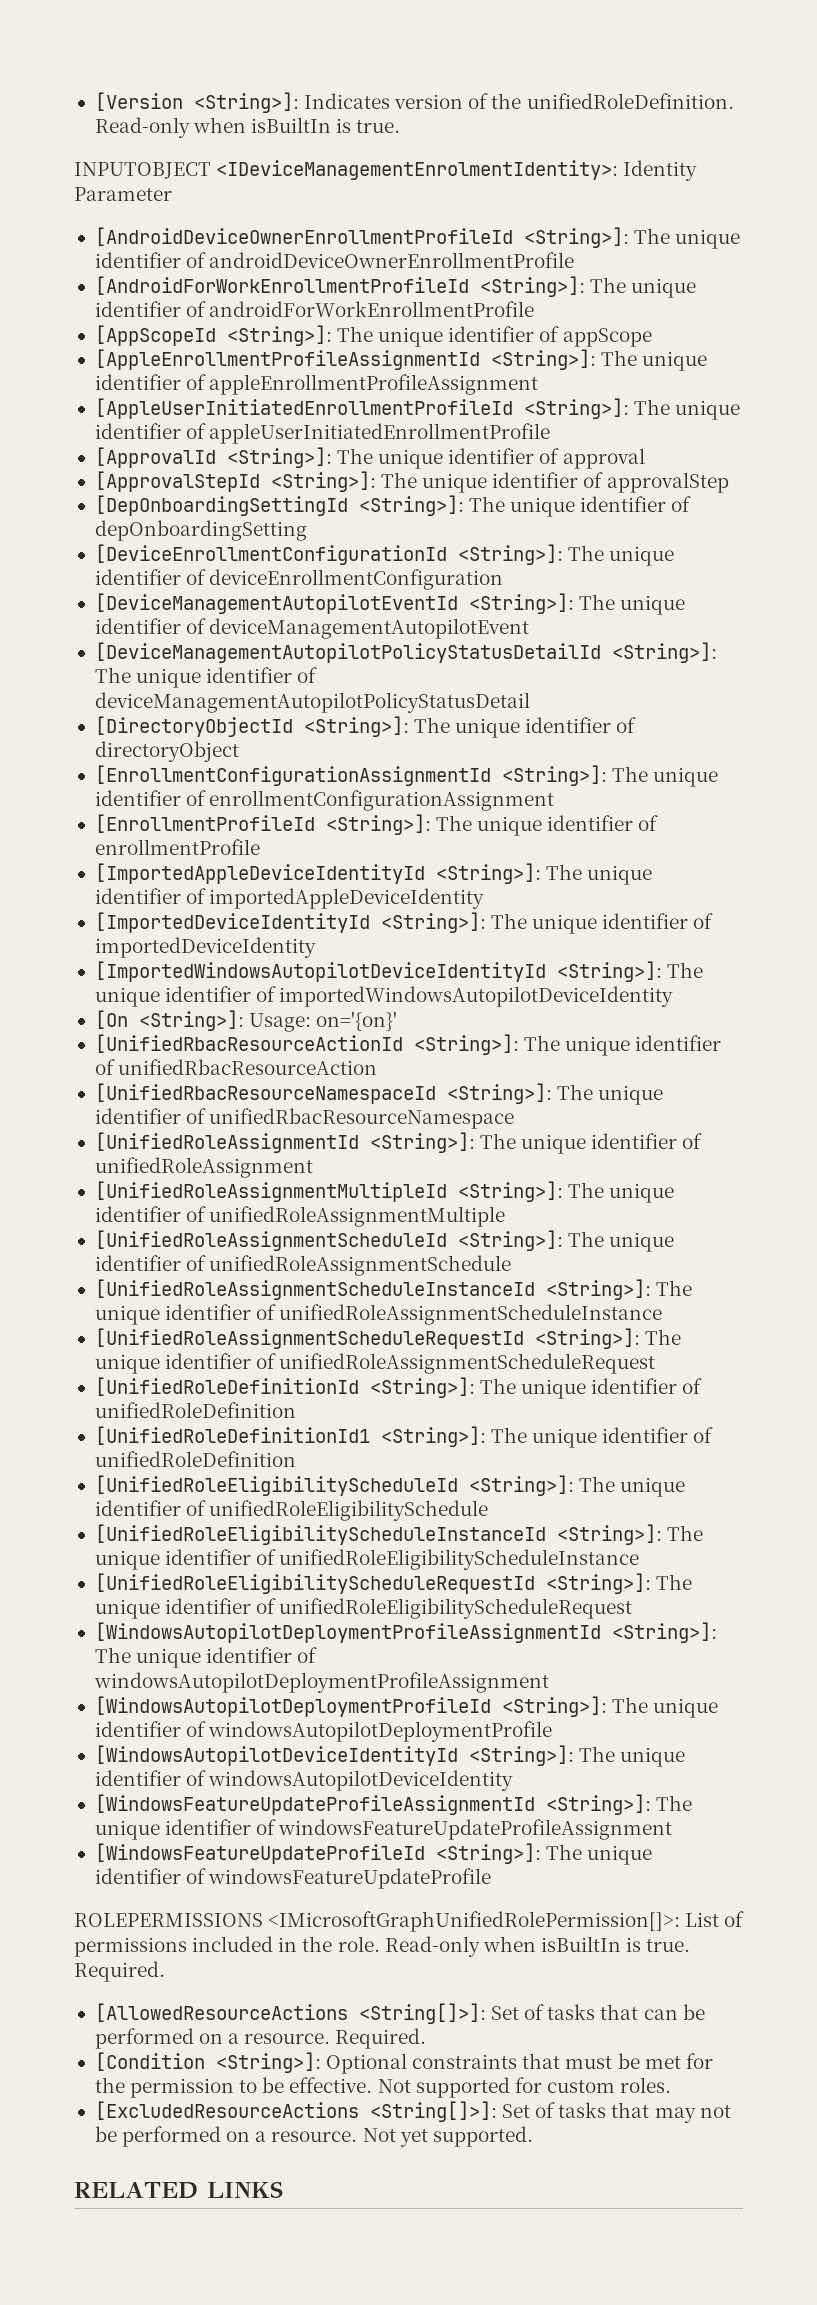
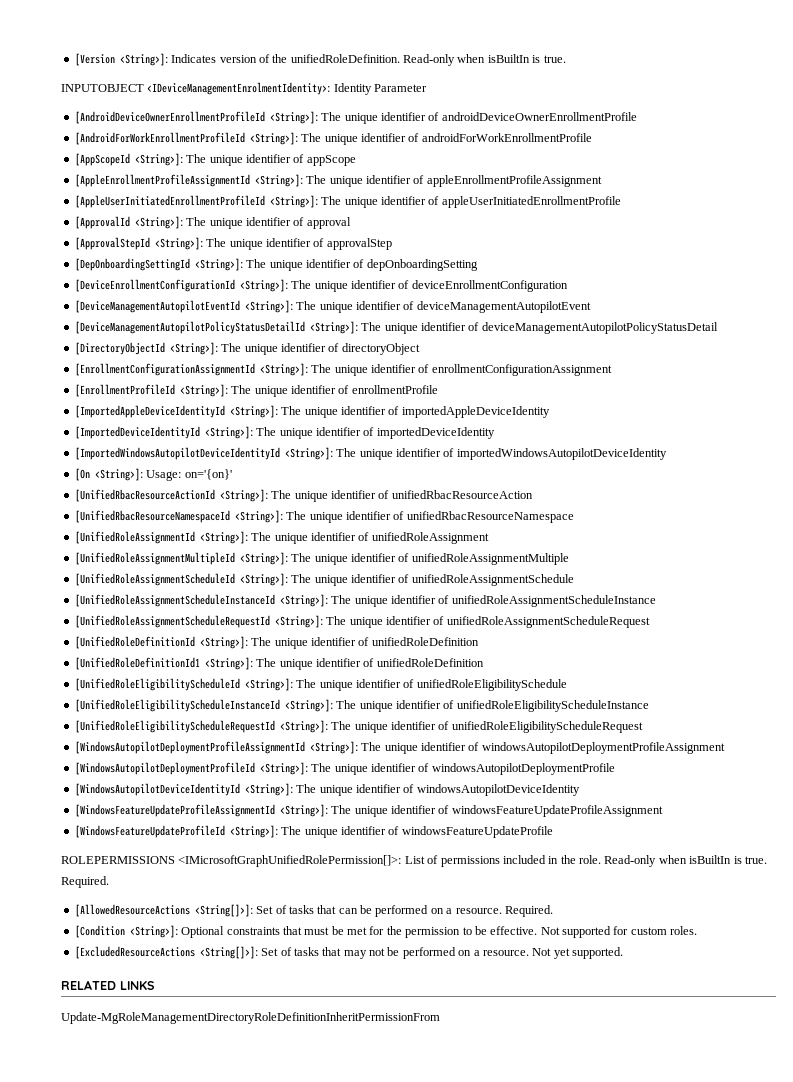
(283, 2189) none -> [61,1012,440,1024] // Update-MgRoleManagementDirectoryRoleDefinitionInheritPermissionFrom

